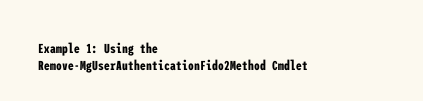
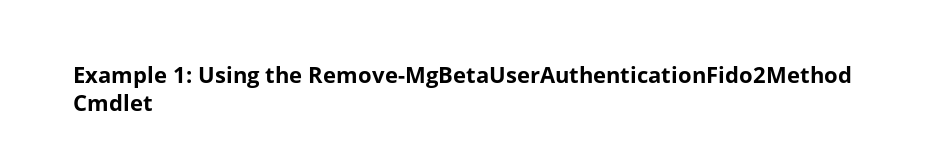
[38,59,266,73] Remove-MgUserAuthenticationFido2Method -> [308,66,852,88] Remove-MgBetaUserAuthenticationFido2Method

